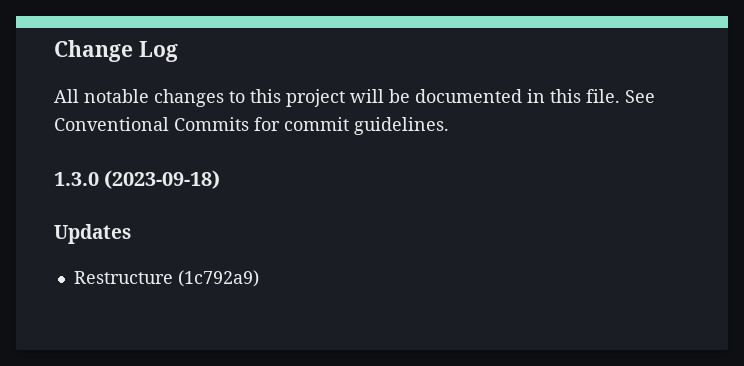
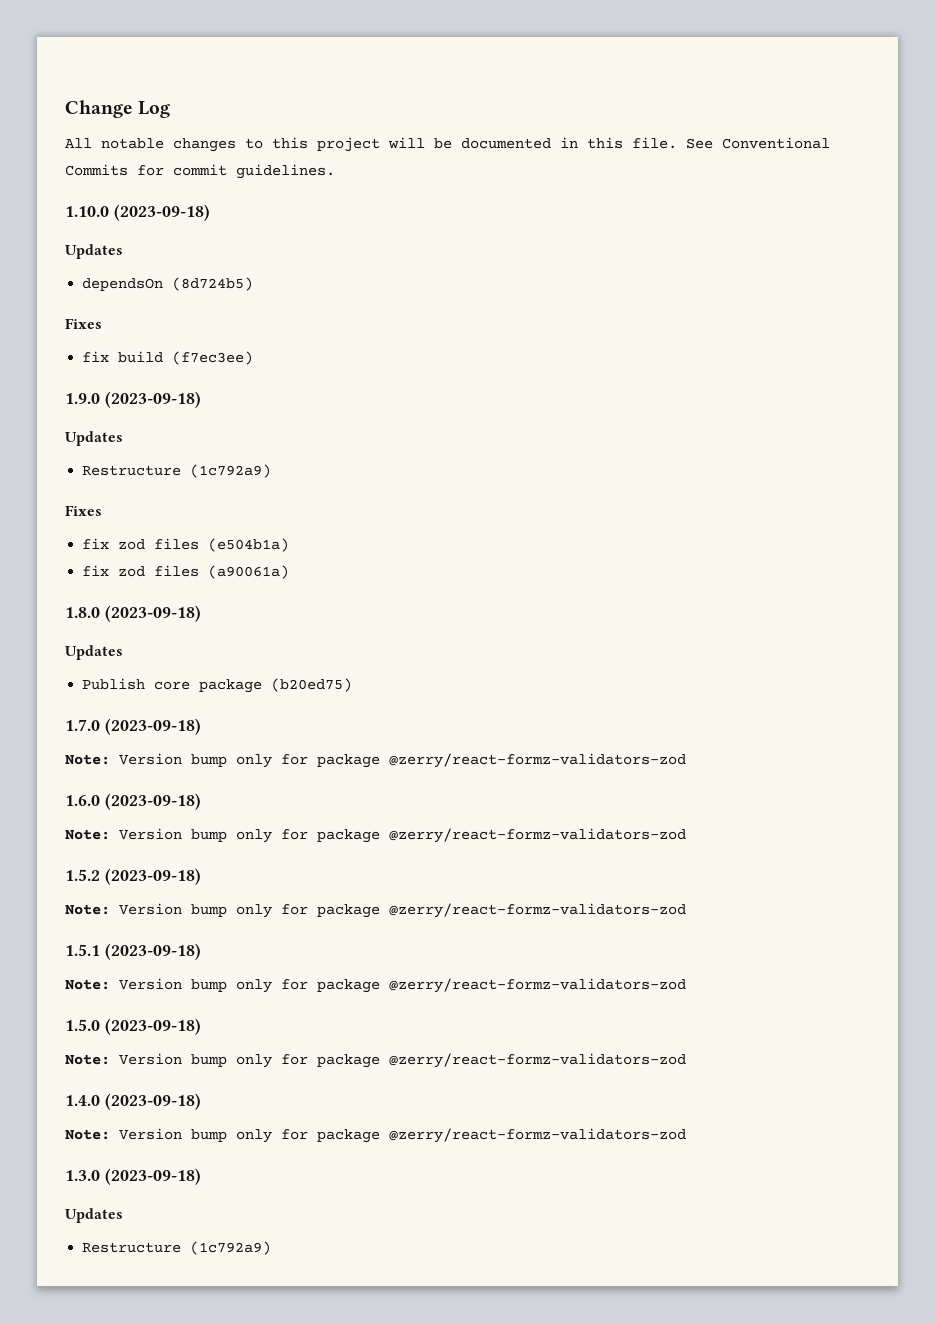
(449, 126) none -> [65,204,210,221] [65,244,123,259] [82,277,254,291] [65,318,102,329] [82,351,254,365] [65,391,201,408] [65,431,123,446] [82,464,272,478] [65,505,102,516] [82,538,290,552] [82,565,290,579] [65,605,201,622] [65,645,123,660] [82,678,353,693] [65,718,201,735] [65,753,686,768] [65,793,201,810] [65,828,686,843] [65,868,201,885] [65,903,686,918] [65,943,201,960] [65,978,686,993] [65,1018,201,1035] [65,1053,686,1068] [65,1093,201,1110] [65,1128,686,1143] // 1.10.0 (2023-09-18) // Updates // dependsOn (8d724b5) // Fixes // fix build (f7ec3ee) // 1.9.0 (2023-09-18) // Updates // Restructure (1c792a9) // Fixes // fix zod files (e504b1a) // fix zod files (a90061a) // 1.8.0 (2023-09-18) // Updates // Publish core package (b20ed75) // 1.7.0 (2023-09-18) // Note: Version bump only for package @zerry/react-formz-validators-zod // 1.6.0 (2023-09-18) // Note: Version bump only for package @zerry/react-formz-validators-zod // 1.5.2 (2023-09-18) // Note: Version bump only for package @zerry/react-formz-validators-zod // 1.5.1 (2023-09-18) // Note: Version bump only for package @zerry/react-formz-validators-zod // 1.5.0 (2023-09-18) // Note: Version bump only for package @zerry/react-formz-validators-zod // 1.4.0 (2023-09-18) // Note: Version bump only for package @zerry/react-formz-validators-zod

